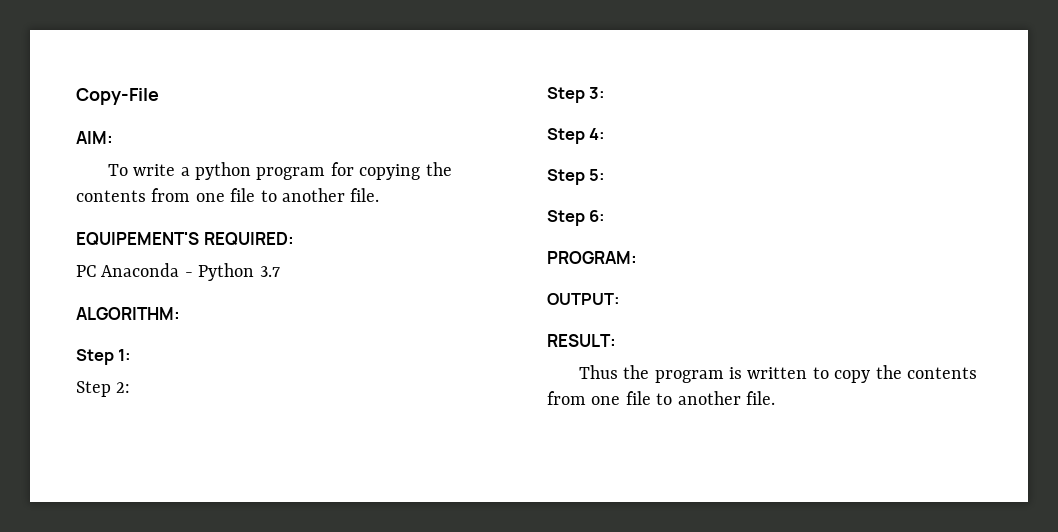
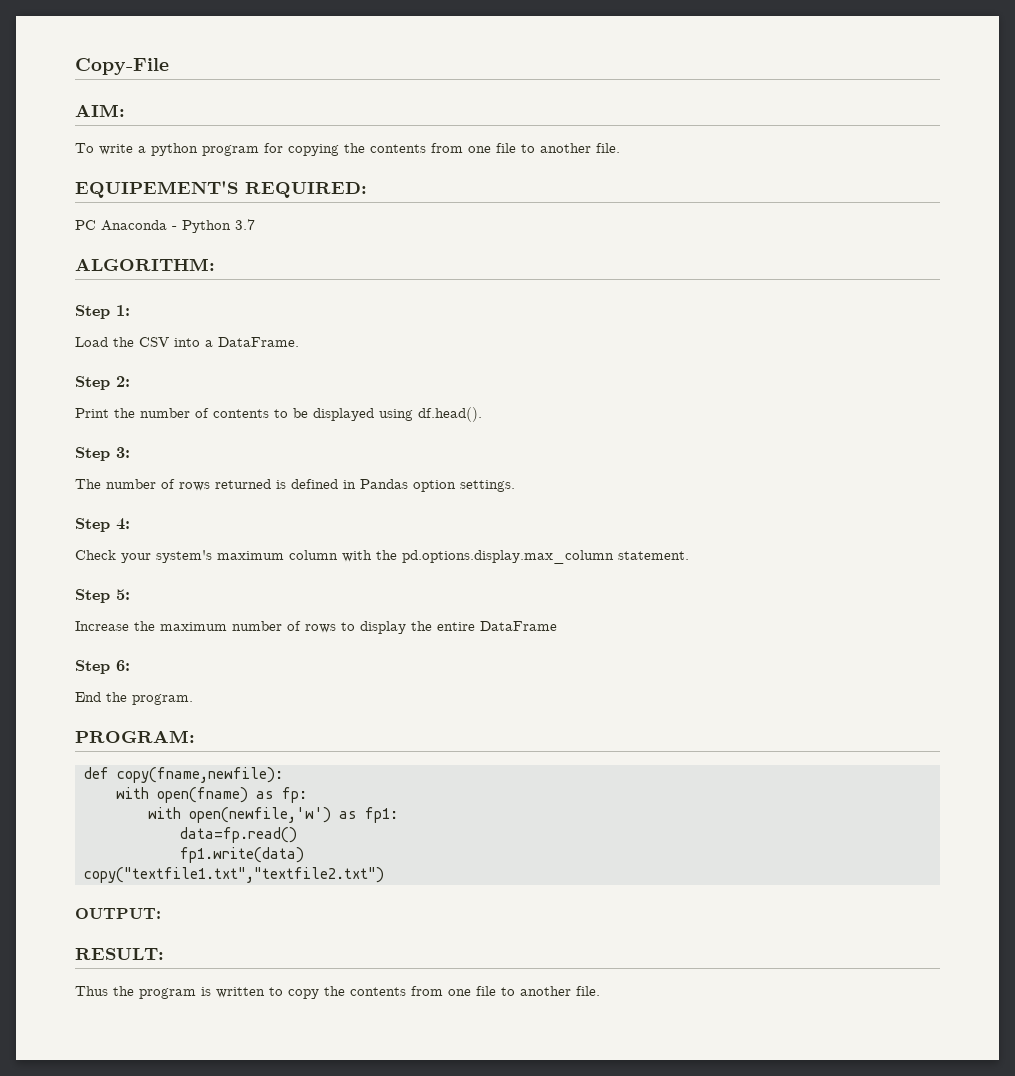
[76,381,131,397] [547,87,606,103] [547,128,606,144] [547,169,606,185] [547,210,606,226] [547,251,637,264] Step 2: // Step 3: // Step 4: // Step 5: // Step 6: // PROGRAM: -> [75,337,299,347] [75,376,130,390] [75,407,482,422] [75,447,130,461] [75,479,515,492] [75,518,130,532] [75,550,689,564] [75,589,130,603] [75,621,557,634] [75,660,130,674] [75,692,193,705] [75,730,195,743] [84,767,283,783] [116,787,307,803] [148,807,398,823] [180,827,297,843] [180,847,304,863] [84,867,384,883] Load the CSV into a DataFrame. // Step 2: // Print the number of contents to be displayed using df.head(). // Step 3: // The number of rows returned is defined in Pandas option settings. // Step 4: // Check your system's maximum column with the pd.options.display.max_column statement. // Step 5: // Increase the maximum number of rows to display the entire DataFrame // Step 6: // End the program. // PROGRAM: // def copy(fname,newfile): // with open(fname) as fp: // with open(newfile,'w') as fp1: // data=fp.read() // fp1.write(data) // copy("textfile1.txt","textfile2.txt")

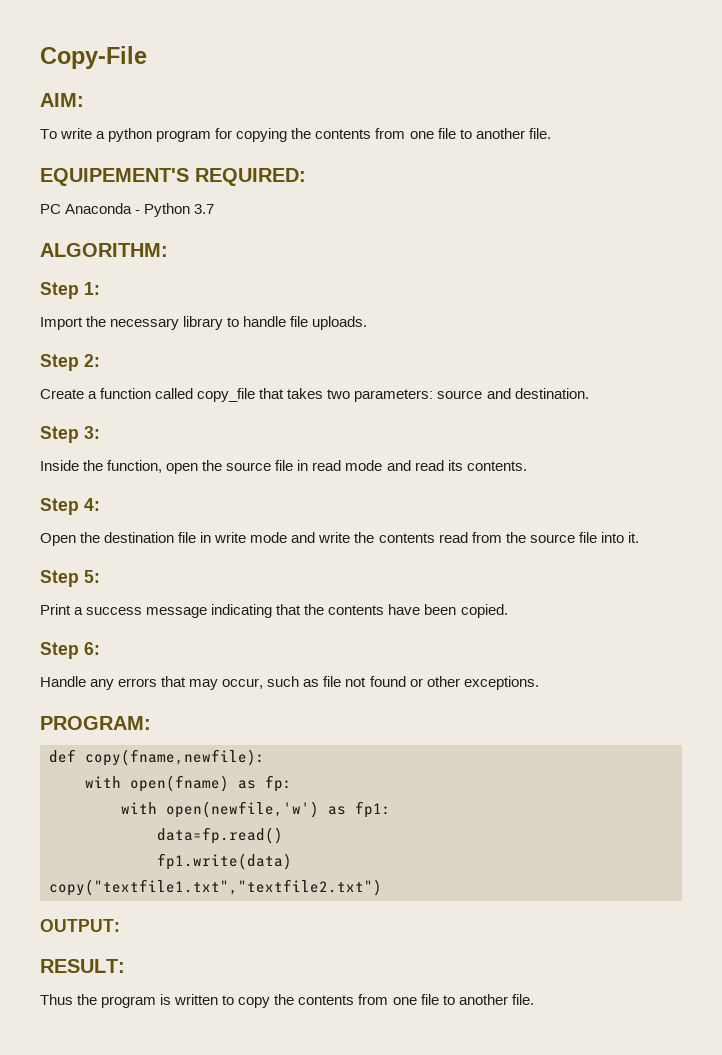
[75,337,299,347] [75,376,130,390] [75,407,482,422] [75,447,130,461] [75,479,515,492] [75,518,130,532] [75,550,689,564] [75,589,130,603] [75,621,557,634] [75,660,130,674] [75,692,193,705] Load the CSV into a DataFrame. // Step 2: // Print the number of contents to be displayed using df.head(). // Step 3: // The number of rows returned is defined in Pandas option settings. // Step 4: // Check your system's maximum column with the pd.options.display.max_column statement. // Step 5: // Increase the maximum number of rows to display the entire DataFrame // Step 6: // End the program. -> [40,316,368,330] [40,354,100,371] [40,388,589,402] [40,426,100,443] [40,460,527,474] [40,498,100,515] [40,532,639,546] [40,570,100,587] [40,604,508,618] [40,642,100,659] [40,676,539,690] Import the necessary library to handle file uploads. // Step 2: // Create a function called copy_file that takes two parameters: source and destination. // Step 3: // Inside the function, open the source file in read mode and read its contents. // Step 4: // Open the destination file in write mode and write the contents read from the source file into it. // Step 5: // Print a success message indicating that the contents have been copied. // Step 6: // Handle any errors that may occur, such as file not found or other exceptions.

